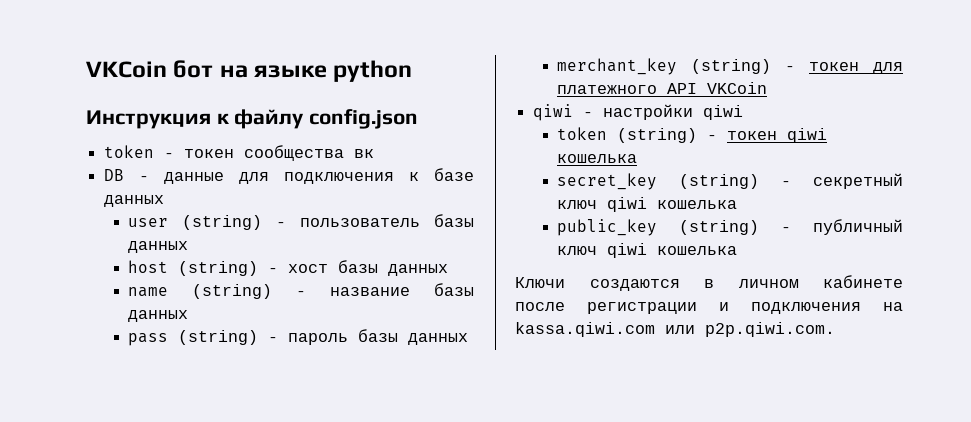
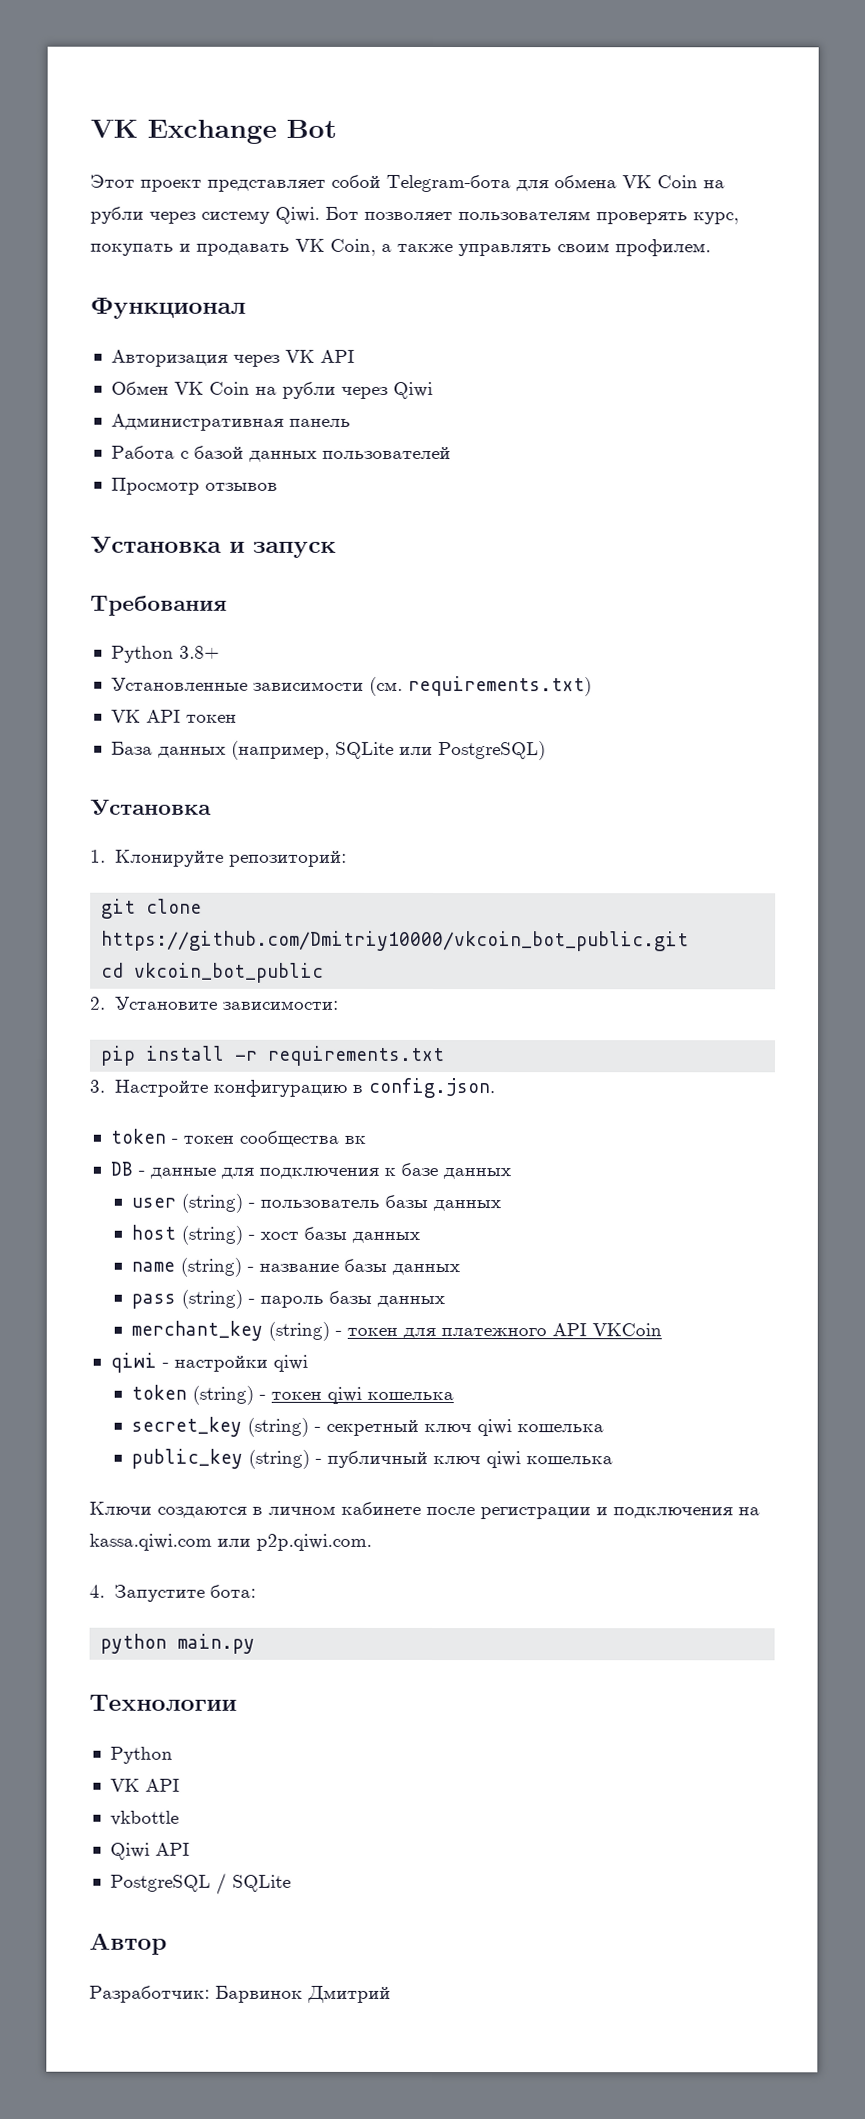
[86,60,413,82] [86,109,419,129] VKCoin бот на языке python // Инструкция к файлу config.json -> [90,119,337,144] [90,174,725,193] [90,206,739,225] [90,238,711,257] [90,296,246,319] [110,349,355,367] [110,381,433,399] [110,413,351,431] [110,445,451,462] [110,477,278,495] [90,536,336,558] [90,595,227,616] [110,645,220,663] [110,675,592,697] [110,709,237,723] [110,740,546,761] [90,799,212,815] [90,849,347,867] [101,898,203,919] [101,930,690,952] [101,962,325,983] [90,996,339,1010] [100,1045,446,1067] [89,1077,495,1099] VK Exchange Bot // Этот проект представляет собой Telegram-бота для обмена VK Coin на рубли через систему Qiwi. Бот позволяет пользователям проверять курс, покупать и продавать VK Coin, а также управлять своим профилем. // Функционал // Авторизация через VK API // Обмен VK Coin на рубли через Qiwi // Административная панель // Работа с базой данных пользователей // Просмотр отзывов // Установка и запуск // Требования // Python 3.8+ // Установленные зависимости (см. requirements.txt) // VK API токен // База данных (например, SQLite или PostgreSQL) // Установка // 1. Клонируйте репозиторий: // git clone https://github.com/Dmitriy10000/vkcoin_bot_public.git // cd vkcoin_bot_public // 2. Установите зависимости: // pip install -r requirements.txt // 3. Настройте конфигурацию в config.json.
(835, 329) none -> [89,1584,256,1602] [100,1633,256,1654] [89,1694,237,1712] [109,1746,173,1764] [109,1778,180,1792] [109,1810,179,1826] [109,1842,190,1860] [109,1872,291,1895] [89,1932,167,1955] [89,1985,391,2003] // 4. Запустите бота: // python main.py // Технологии // Python // VK API // vkbottle // Qiwi API // PostgreSQL / SQLite // Автор // Разработчик: Барвинок Дмитрий

